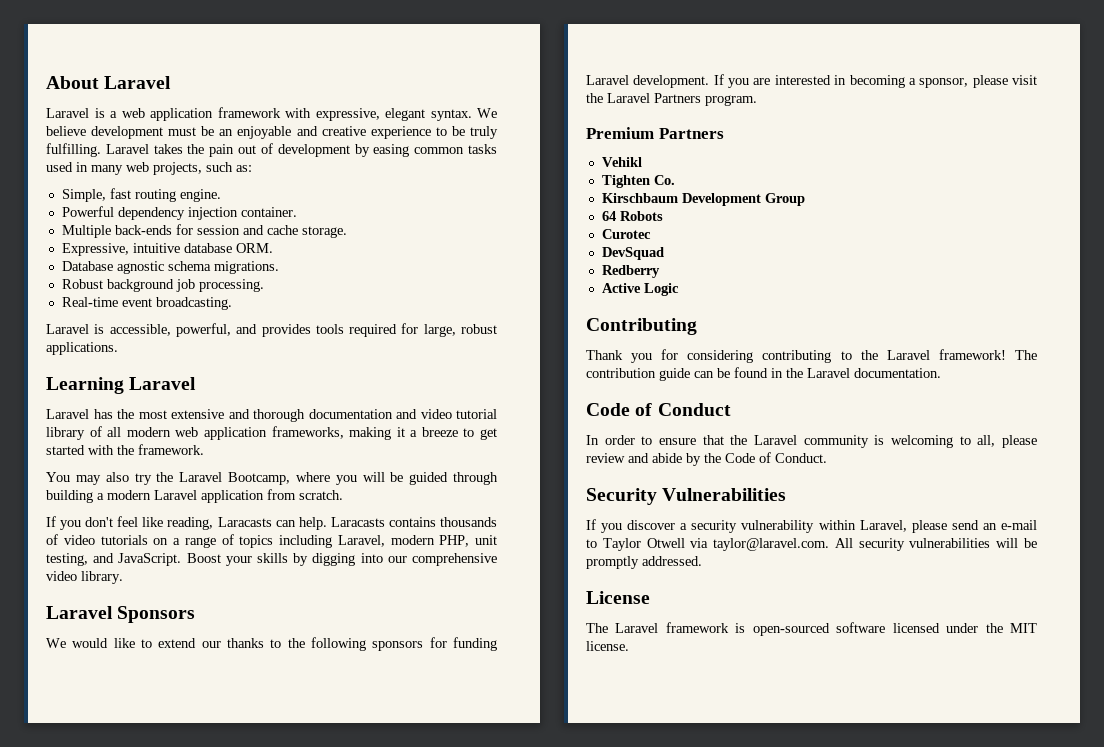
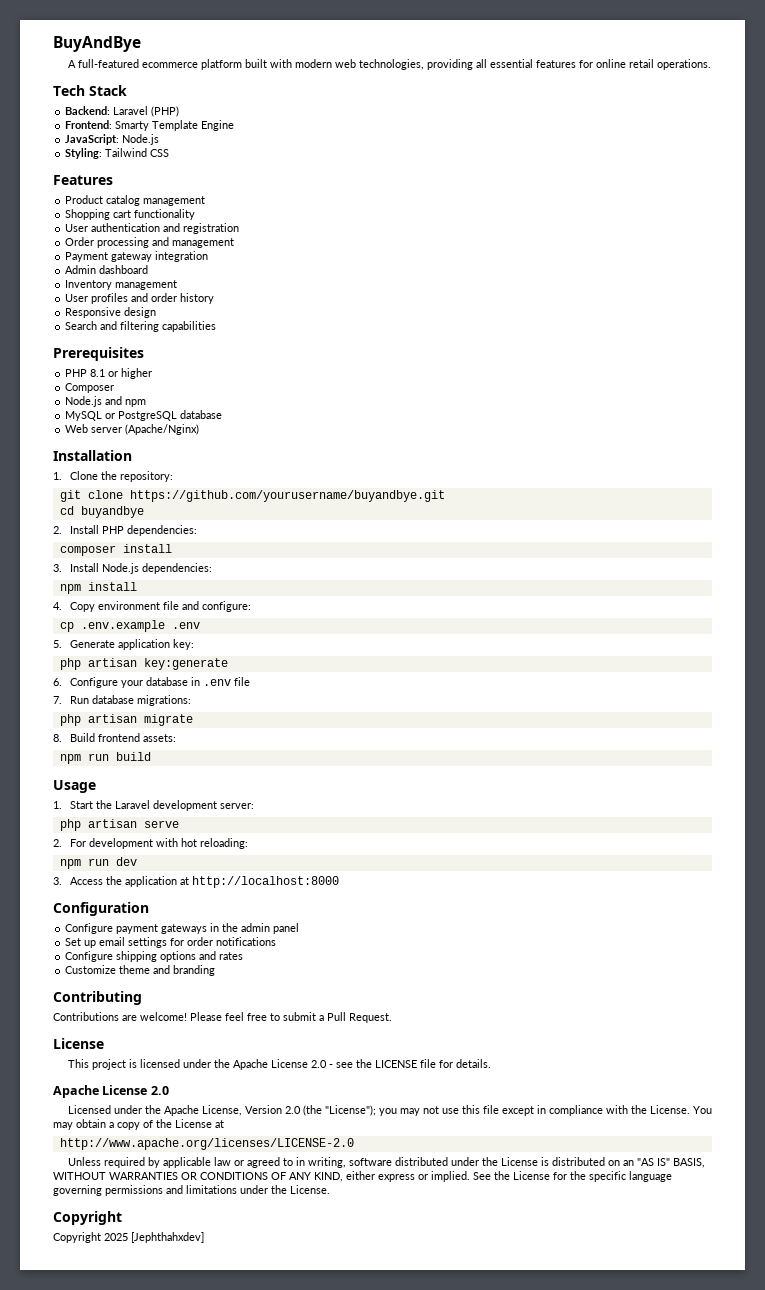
[46,76,172,89] [46,107,497,121] [46,126,498,139] [46,143,497,157] [46,162,252,175] [61,188,221,202] [61,206,297,220] [61,224,347,238] [61,243,273,256] [61,261,279,274] [61,279,264,292] [61,297,232,310] [46,323,498,337] [46,342,118,355] [46,377,197,394] [46,409,497,422] [46,426,497,440] [46,444,204,455] [46,472,498,485] [46,489,343,503] [46,516,497,530] [46,534,497,548] [46,553,497,566] [46,571,123,584] [46,606,196,623] [46,637,497,651] [586,74,1037,88] [586,93,757,106] [586,127,724,139] [601,157,642,167] [601,175,675,188] [601,193,805,206] [601,211,663,221] [601,229,651,239] [601,247,664,260] [601,265,660,278] [601,283,679,296] [586,318,697,335] [586,349,1037,363] [586,367,941,381] [586,403,731,416] [586,435,1037,448] [586,452,827,466] [586,488,787,505] [586,519,1037,533] [586,538,1037,551] [586,556,702,569] [586,591,650,604] [586,622,1037,636] [586,641,629,651] About Laravel // Laravel is a web application framework with expressive, elegant syntax. We believe development must be an enjoyable and creative experience to be truly fulfilling. Laravel takes the pain out of development by easing common tasks used in many web projects, such as: // Simple, fast routing engine. // Powerful dependency injection container. // Multiple back-ends for session and cache storage. // Expressive, intuitive database ORM. // Database agnostic schema migrations. // Robust background job processing. // Real-time event broadcasting. // Laravel is accessible, powerful, and provides tools required for large, robust applications. // Learning Laravel // Laravel has the most extensive and thorough documentation and video tutorial library of all modern web application frameworks, making it a breeze to get started with the framework. // You may also try the Laravel Bootcamp, where you will be guided through building a modern Laravel application from scratch. // If you don't feel like reading, Laracasts can help. Laracasts contains thousands of video tutorials on a range of topics including Laravel, modern PHP, unit testing, and JavaScript. Boost your skills by digging into our comprehensive video library. // Laravel Sponsors // We would like to extend our thanks to the following sponsors for funding Laravel development. If you are interested in becoming a sponsor, please visit the Laravel Partners program. // Premium Partners // Vehikl // Tighten Co. // Kirschbaum Development Group // 64 Robots // Curotec // DevSquad // Redberry // Active Logic // Contributing // Thank you for considering contributing to the Laravel framework! The contribution guide can be found in the Laravel documentation. // Code of Conduct // In order to ensure that the Laravel community is welcoming to all, please review and abide by the Code of Conduct. // Security Vulnerabilities // If you discover a security vulnerability within Laravel, please send an e-mail to Taylor Otwell via taylor@laravel.com. All security vulnerabilities will be promptly addressed. // License // The Laravel framework is open-sourced software licensed under the MIT license. -> [53,36,141,52] [67,59,711,70] [53,85,127,96] [65,106,180,117] [65,120,235,131] [65,134,160,145] [65,148,170,159] [53,175,113,185] [65,195,206,206] [65,209,196,220] [65,223,240,234] [65,237,235,248] [65,251,209,262] [65,265,149,274] [65,280,178,290] [65,293,215,304] [65,307,157,318] [65,321,217,332] [53,347,144,361] [65,368,153,379] [65,383,115,393] [65,396,147,407] [65,410,223,421] [65,424,200,435] [53,450,132,461] [53,471,174,482] [59,490,445,502] [59,506,144,518] [53,525,198,536] [59,544,172,556] [53,563,213,574] [59,582,137,594] [53,601,252,612] [59,620,200,632] [53,639,195,650] [59,658,228,670] [53,677,251,688] [53,695,192,706] [59,714,193,726] [53,733,177,742] [59,752,151,764] [53,780,96,793] [53,800,255,811] [59,819,179,831] [53,838,249,849] [59,857,137,869] [53,876,340,888] [53,902,149,916] [65,923,300,934] [65,937,277,948] [65,951,244,962] [65,965,216,976] [53,991,142,1005] [53,1012,392,1023] [53,1038,104,1049] [67,1059,491,1070] [53,1085,169,1098] [67,1105,712,1116] [53,1119,224,1130] [59,1138,354,1150] [67,1157,705,1168] [53,1171,672,1182] [53,1185,330,1196] [53,1211,122,1225] [53,1232,204,1243] BuyAndBye // A full-featured ecommerce platform built with modern web technologies, providing all essential features for online retail operations. // Tech Stack // Backend: Laravel (PHP) // Frontend: Smarty Template Engine // JavaScript: Node.js // Styling: Tailwind CSS // Features // Product catalog management // Shopping cart functionality // User authentication and registration // Order processing and management // Payment gateway integration // Admin dashboard // Inventory management // User profiles and order history // Responsive design // Search and filtering capabilities // Prerequisites // PHP 8.1 or higher // Composer // Node.js and npm // MySQL or PostgreSQL database // Web server (Apache/Nginx) // Installation // 1. Clone the repository: // git clone https://github.com/yourusername/buyandbye.git // cd buyandbye // 2. Install PHP dependencies: // composer install // 3. Install Node.js dependencies: // npm install // 4. Copy environment file and configure: // cp .env.example .env // 5. Generate application key: // php artisan key:generate // 6. Configure your database in .env file // 7. Run database migrations: // php artisan migrate // 8. Build frontend assets: // npm run build // Usage // 1. Start the Laravel development server: // php artisan serve // 2. For development with hot reloading: // npm run dev // 3. Access the application at http://localhost:8000 // Configuration // Configure payment gateways in the admin panel // Set up email settings for order notifications // Configure shipping options and rates // Customize theme and branding // Contributing // Contributions are welcome! Please feel free to submit a Pull Request. // License // This project is licensed under the Apache License 2.0 - see the LICENSE file for details. // Apache License 2.0 // Licensed under the Apache License, Version 2.0 (the "License"); you may not use this file except in compliance with the License. You may obtain a copy of the License at // http://www.apache.org/licenses/LICENSE-2.0 // Unless required by applicable law or agreed to in writing, software distributed under the License is distributed on an "AS IS" BASIS, WITHOUT WARRANTIES OR CONDITIONS OF ANY KIND, either express or implied. See the License for the specific language governing permissions and limitations under the License. // Copyright // Copyright 2025 [Jephthahxdev]

